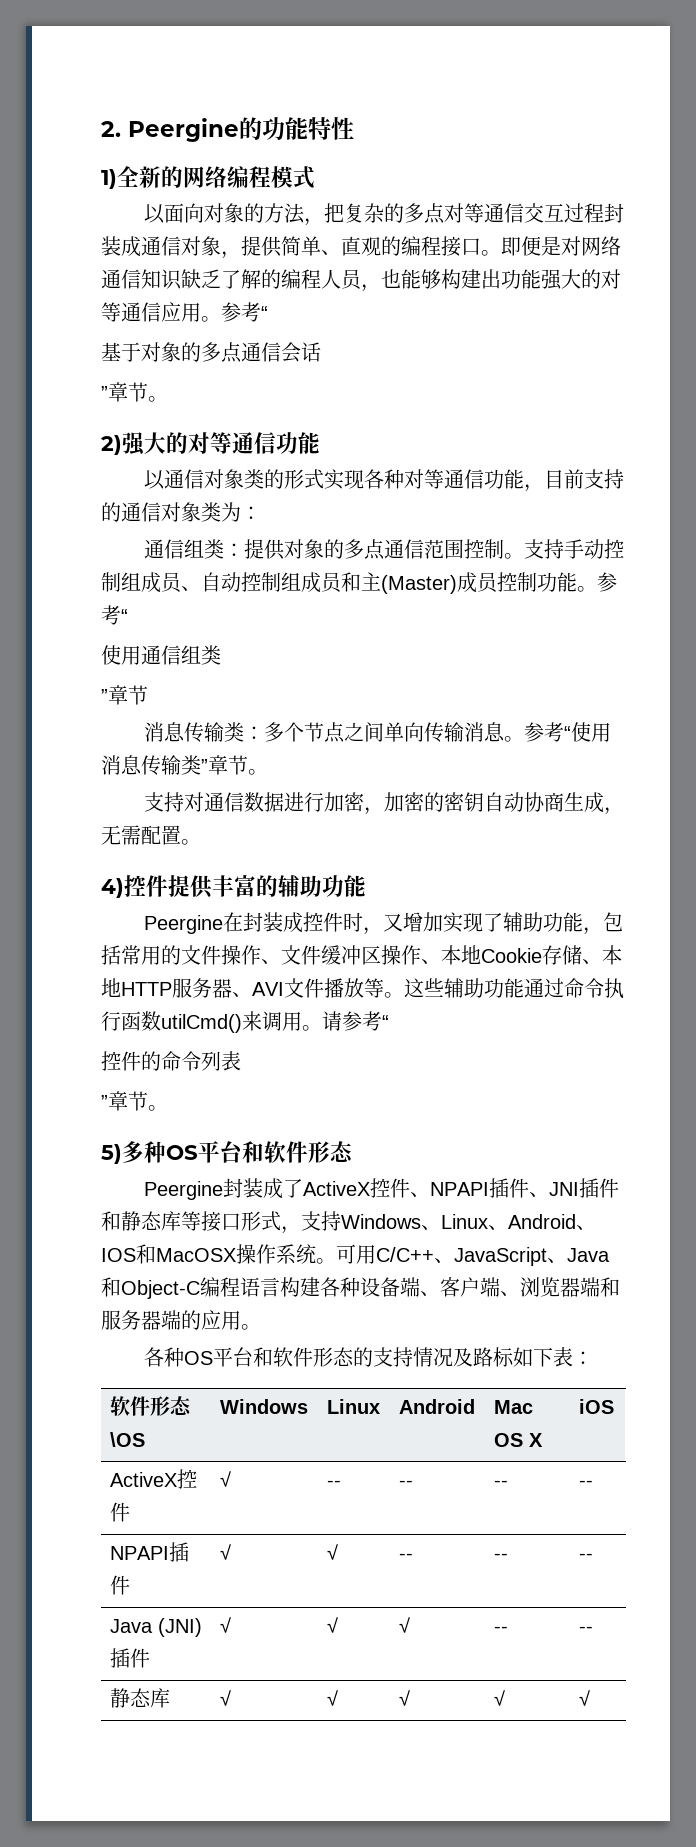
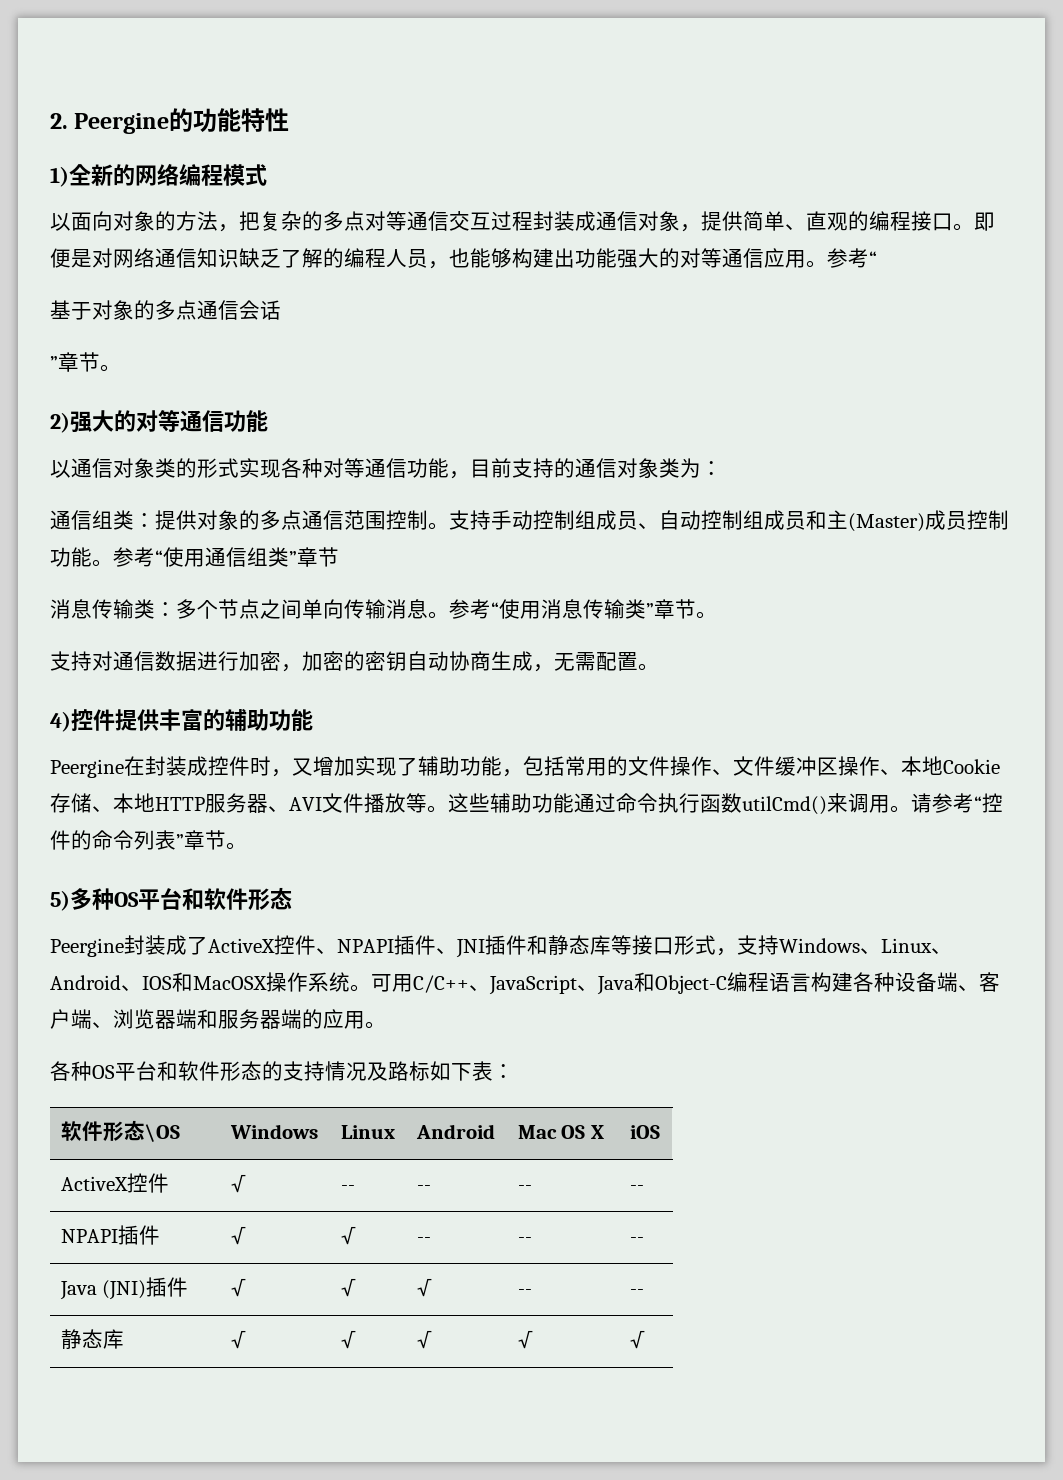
(128, 616) // -> (163, 557) none
(221, 655) // -> (289, 557) none
(389, 1022) // -> (982, 803) none
(241, 1061) // -> (176, 840) none

